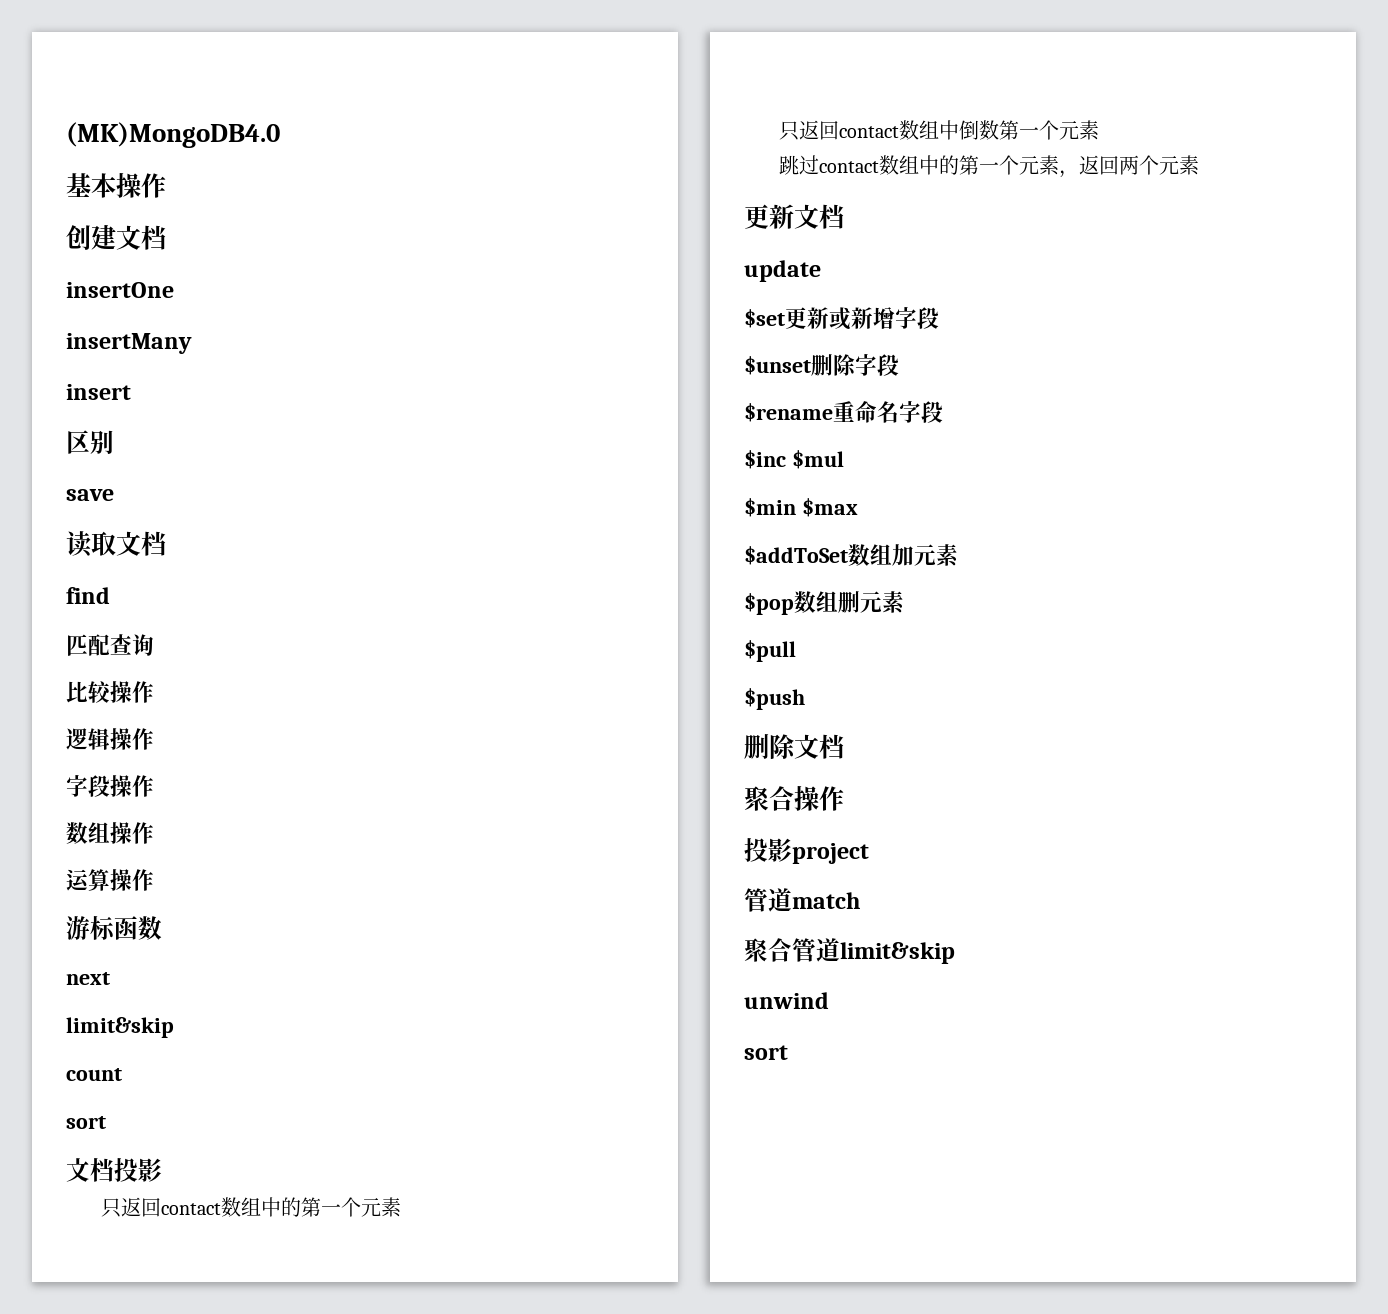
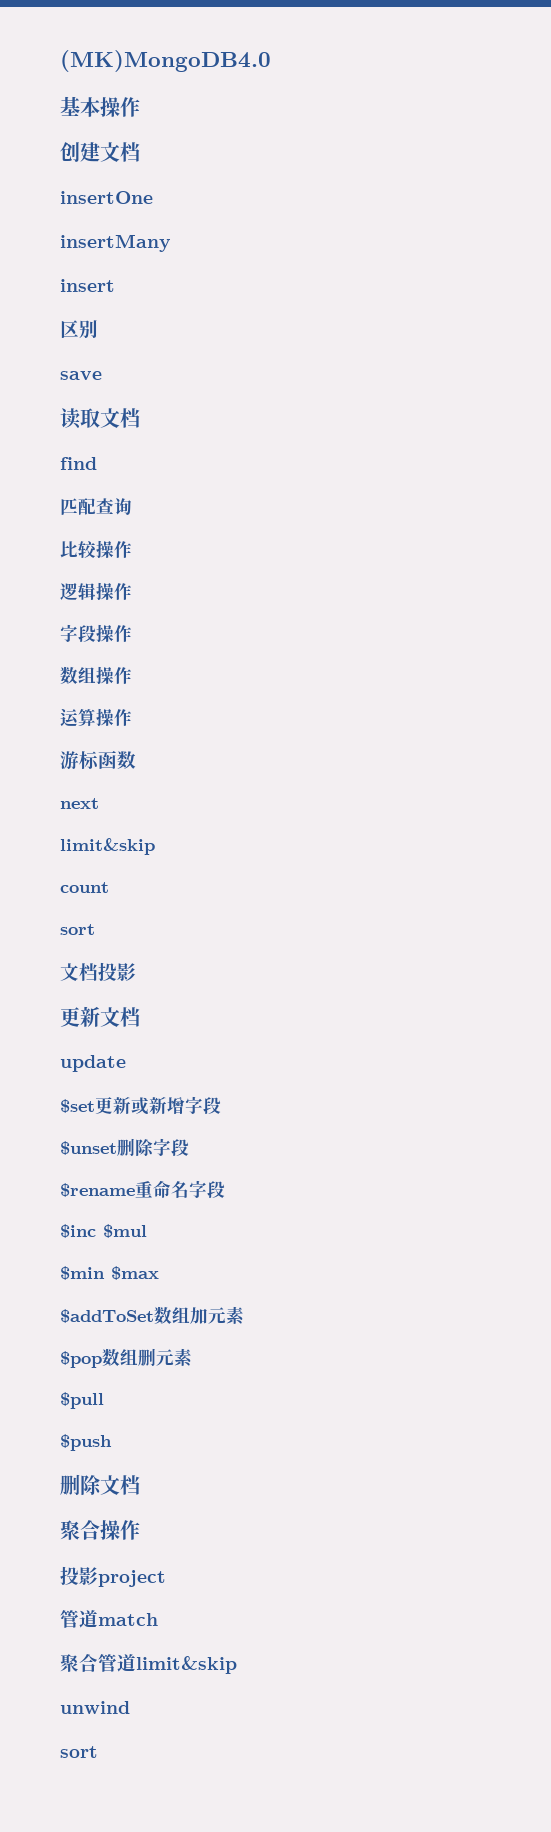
[101,1197,402,1218] [779,120,1100,141] [779,155,1200,178] // 只返回contact数组中的第一个元素 // 只返回contact数组中倒数第一个元素 // 跳过contact数组中的第一个元素，返回两个元素 -> (136, 972) none

